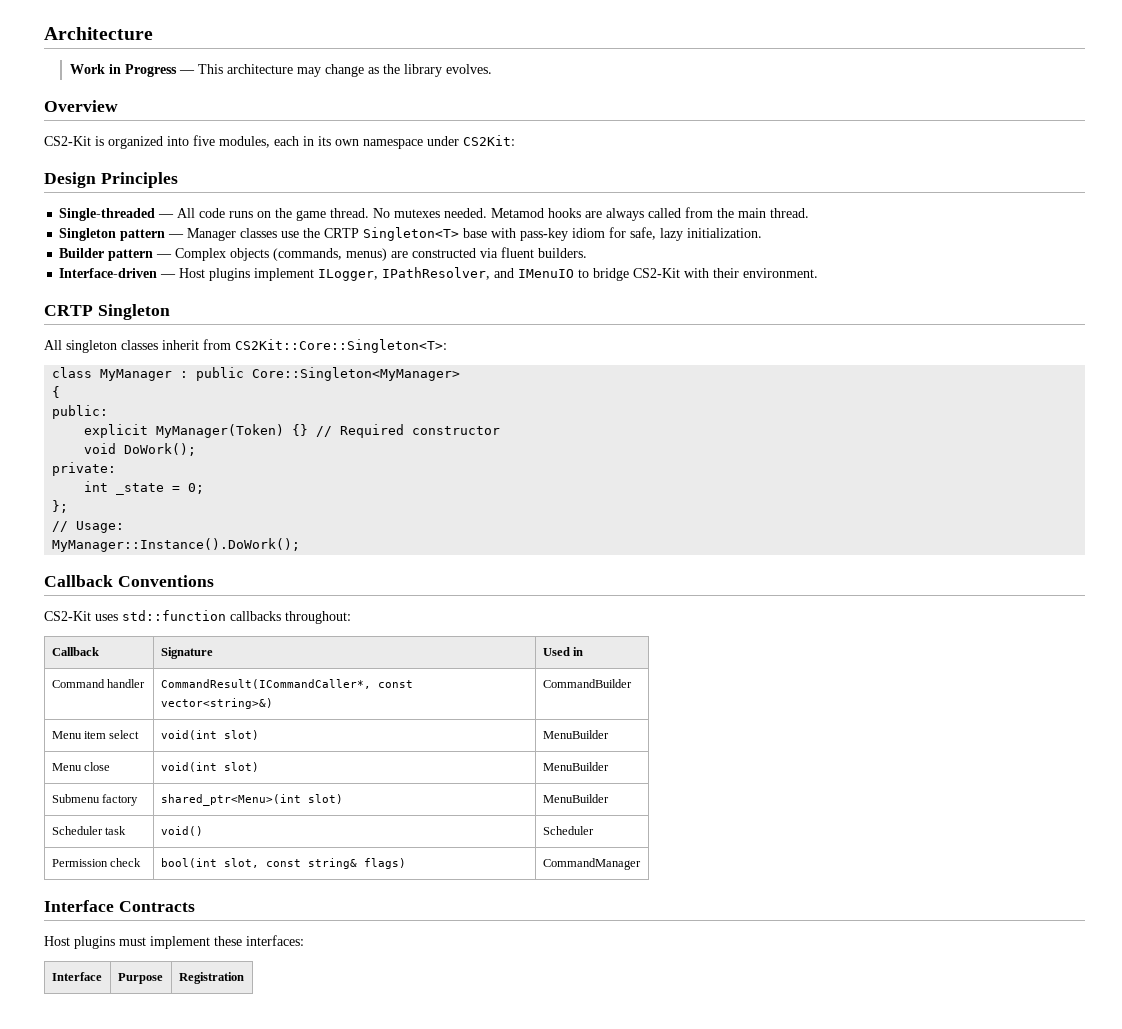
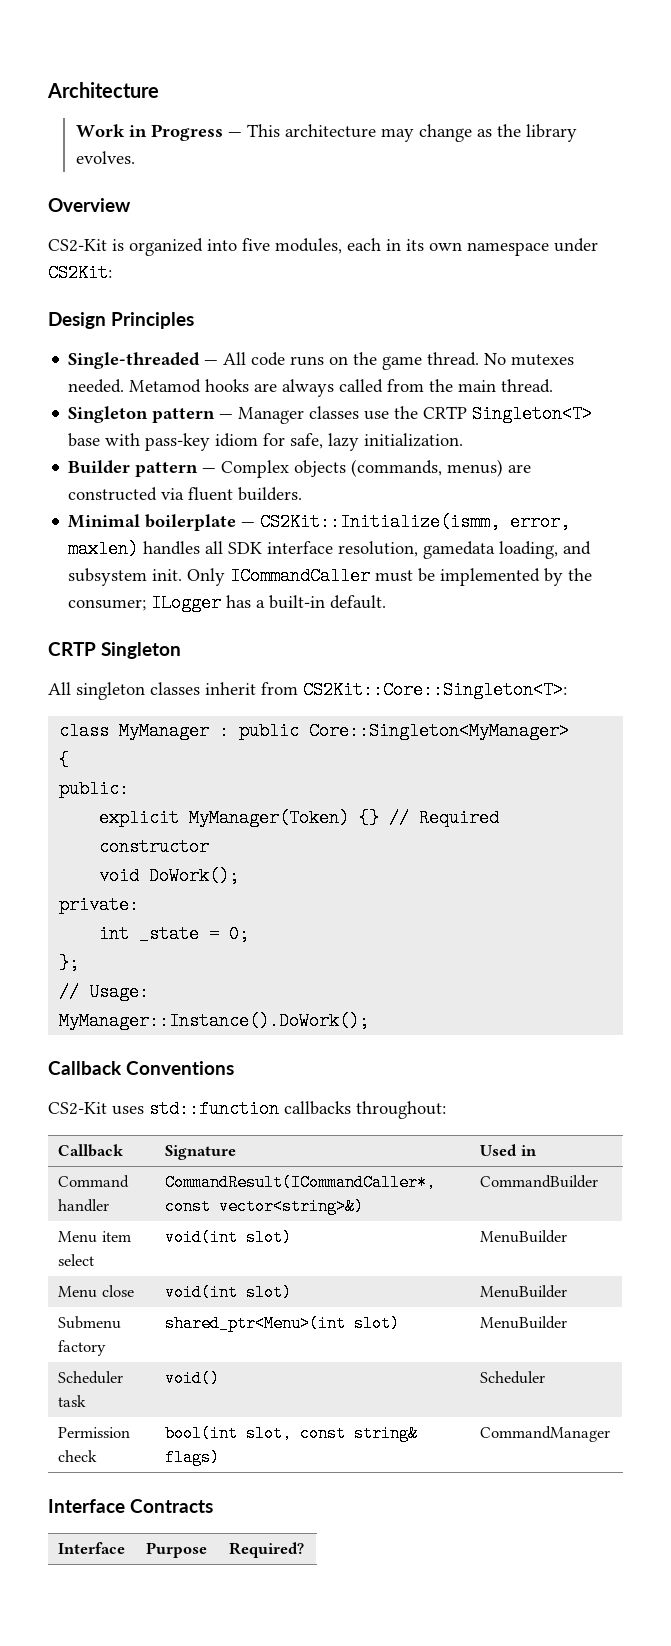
[59,267,819,281] Interface-driven — Host plugins implement ILogger, IPathResolver, and IMenuIO to bridge CS2-Kit with their environment. -> [68,513,571,531] [68,540,592,559] [68,567,593,586] [68,594,387,612] Minimal boilerplate — CS2Kit::Initialize(ismm, error, maxlen) handles all SDK interface resolution, gamedata loading, and subsystem init. Only ICommandCaller must be implemented by the consumer; ILogger has a built-in default.
[44,935,304,949] // Host plugins must implement these interfaces: -> (213, 1506) none
[178,972,244,984] Registration -> [229,1542,305,1558] Required?

